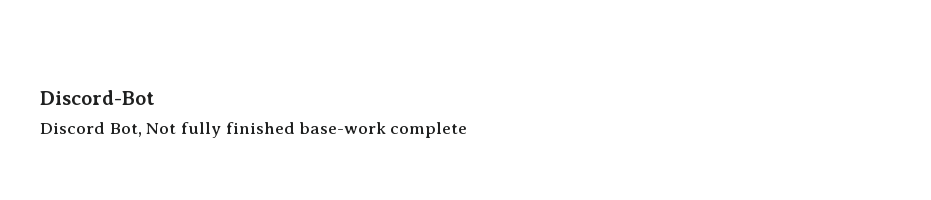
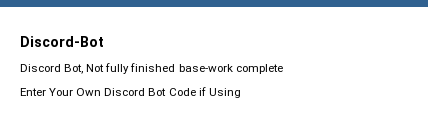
(468, 130) none -> [20,87,241,98] // Enter Your Own Discord Bot Code if Using

